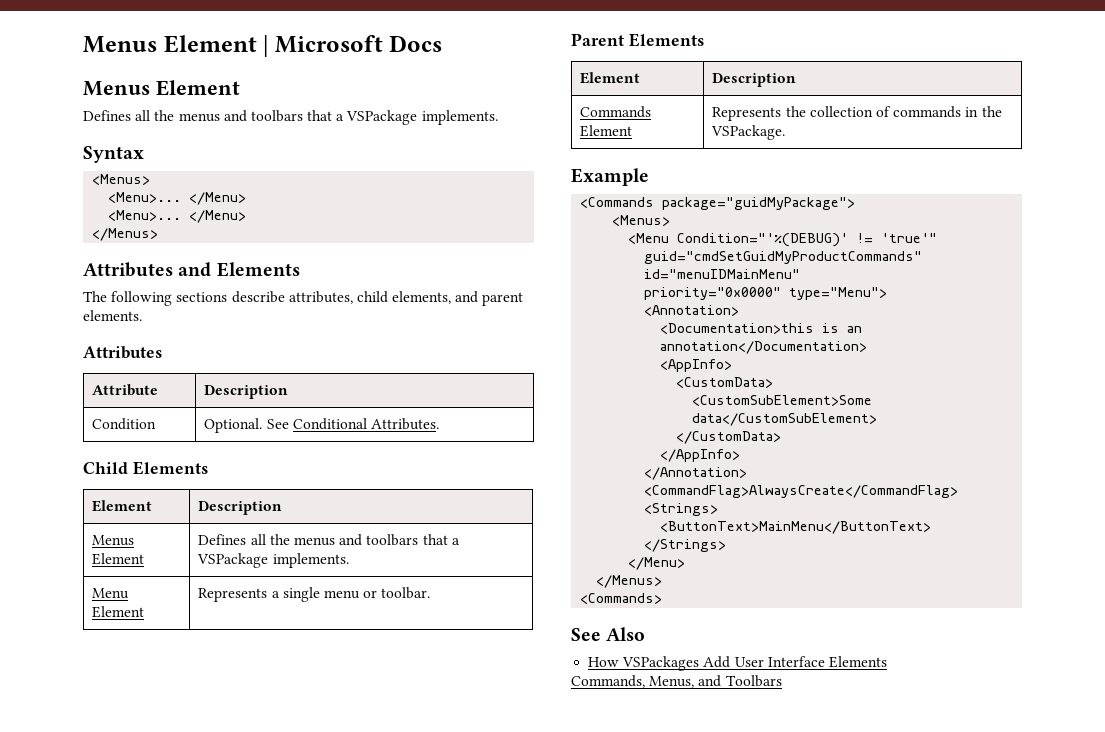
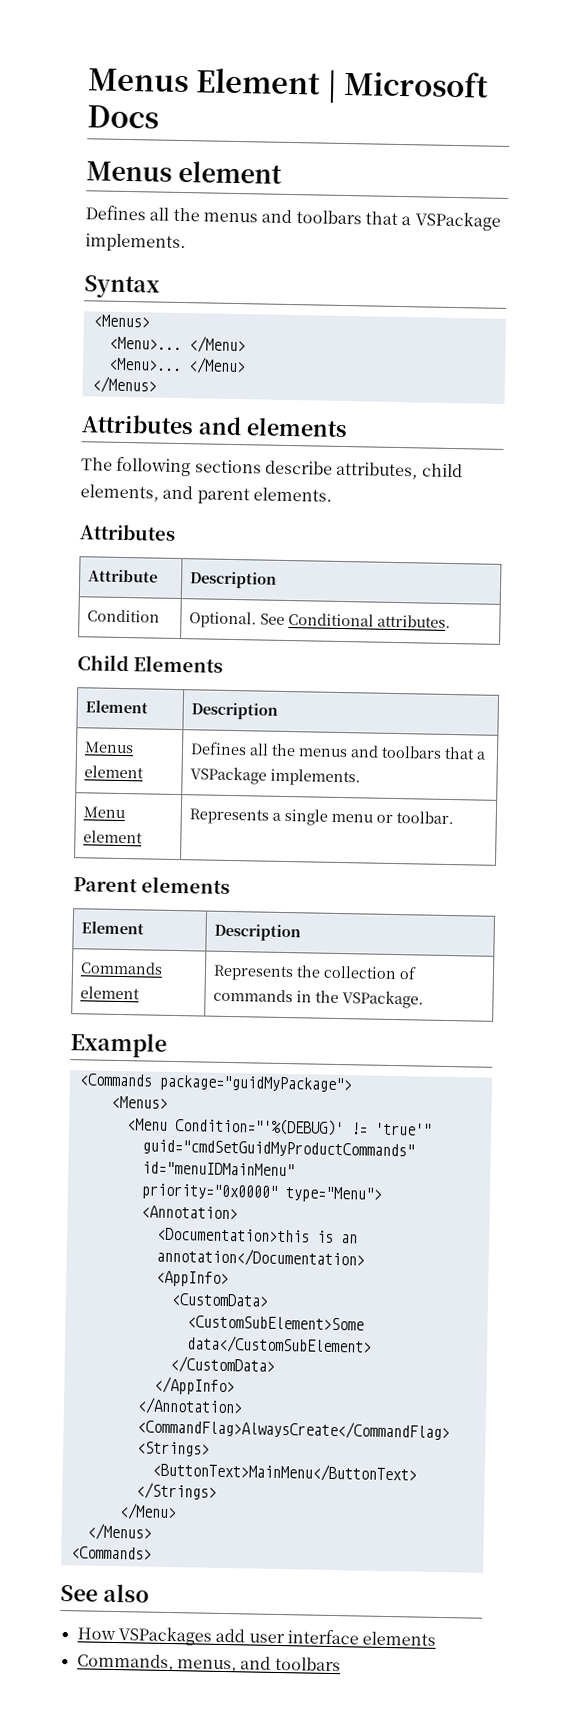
[156,80,240,96] Element -> [177,160,282,184] element
[216,262,300,277] Elements -> [245,417,348,438] elements
[371,418,440,430] Attributes. -> [377,614,452,629] attributes.
[92,553,145,565] Element -> [84,765,145,779] element
[92,606,145,618] Element -> [83,830,144,844] element
[628,33,704,47] Elements -> [141,876,230,894] elements
[580,125,633,137] Element -> [80,986,141,1000] element
[606,627,646,641] Also -> [102,1583,149,1603] also
[703,656,887,668] [571,675,782,688] Add User Interface Elements // Commands, Menus, and Toolbars -> [215,1628,437,1646] [76,1653,341,1673] add user interface elements // Commands, menus, and toolbars

